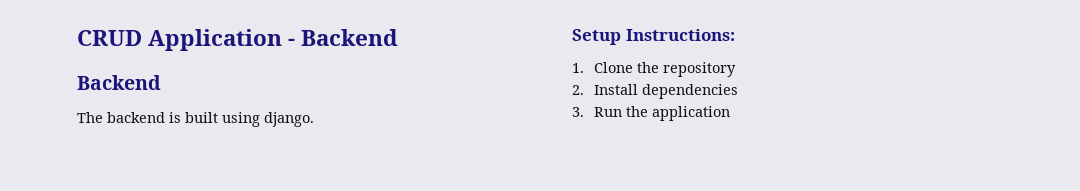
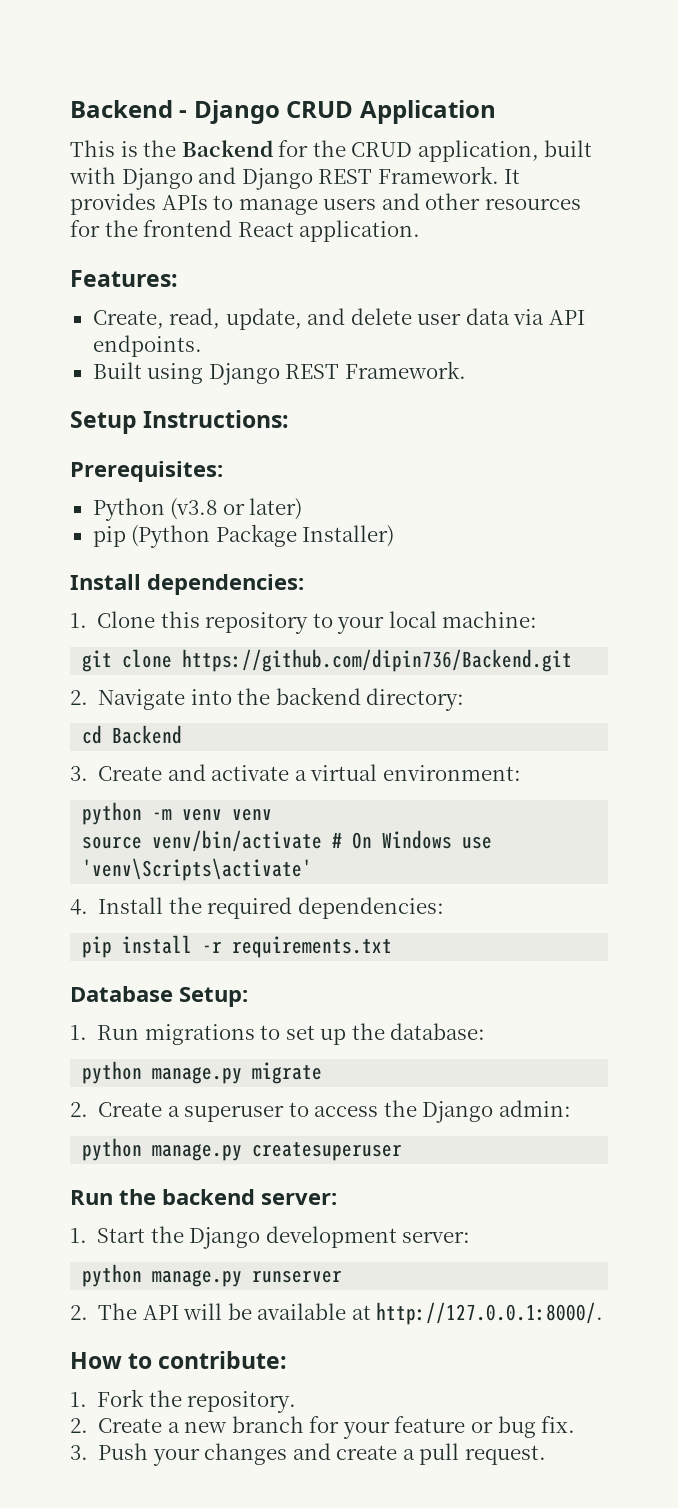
(77, 38) none -> [70,100,280,124] Backend - Django
[288,29,399,46] [77,75,161,90] [77,112,314,127] [572,29,735,45] [572,62,736,77] [572,84,738,99] [572,106,730,121] - Backend // Backend // The backend is built using django. // Setup Instructions: // 1. Clone the repository // 2. Install dependencies // 3. Run the application -> [70,140,593,162] [69,166,521,190] [70,193,581,215] [70,220,421,242] [70,270,178,287] [92,308,585,330] [92,335,202,357] [92,361,466,385] [70,410,290,434] [70,461,223,482] [92,498,303,521] [92,524,395,548] [70,574,304,595] [70,611,538,634] [82,649,573,672] [70,687,465,711] [82,725,183,744] [70,764,521,781] [82,802,273,825] [82,830,493,852] [82,858,313,881] [70,897,444,919] [82,935,393,958] [70,986,248,1007] [70,1023,486,1045] [82,1061,323,1084] [70,1100,571,1123] [82,1138,403,1161] [70,1189,337,1205] [70,1226,471,1249] [82,1264,343,1287] [70,1302,604,1325] [70,1351,288,1369] [70,1389,297,1413] [70,1416,576,1439] [70,1443,546,1466] // This is the Backend for the CRUD application, built with Django and Django REST Framework. It provides APIs to manage users and other resources for the frontend React application. // Features: // Create, read, update, and delete user data via API endpoints. // Built using Django REST Framework. // Setup Instructions: // Prerequisites: // Python (v3.8 or later) // pip (Python Package Installer) // Install dependencies: // 1. Clone this repository to your local machine: // git clone https://github.com/dipin736/Backend.git // 2. Navigate into the backend directory: // cd Backend // 3. Create and activate a virtual environment: // python -m venv venv // source venv/bin/activate # On Windows use 'venv\Scripts\activate' // 4. Install the required dependencies: // pip install -r requirements.txt // Database Setup: // 1. Run migrations to set up the database: // python manage.py migrate // 2. Create a superuser to access the Django admin: // python manage.py createsuperuser // Run the backend server: // 1. Start the Django development server: // python manage.py runserver // 2. The API will be available at http://127.0.0.1:8000/. // How to contribute: // 1. Fork the repository. // 2. Create a new branch for your feature or bug fix. // 3. Push your changes and create a pull request.

